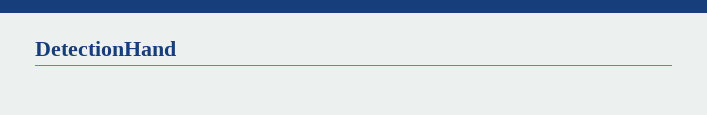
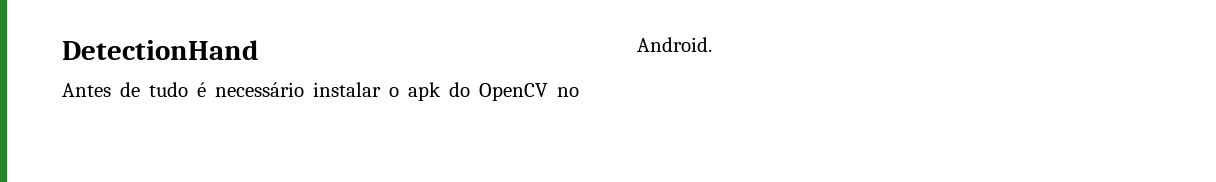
(176, 48) none -> [62,82,579,101] [637,37,712,52] // Antes de tudo é necessário instalar o apk do OpenCV no Android.

